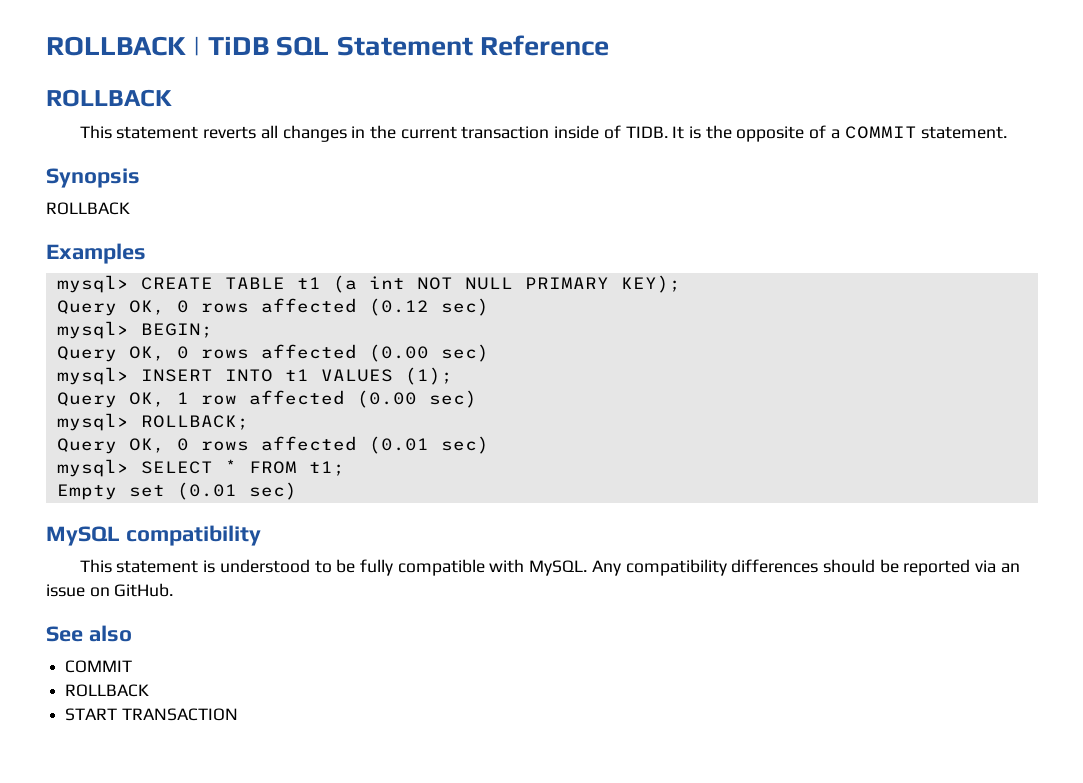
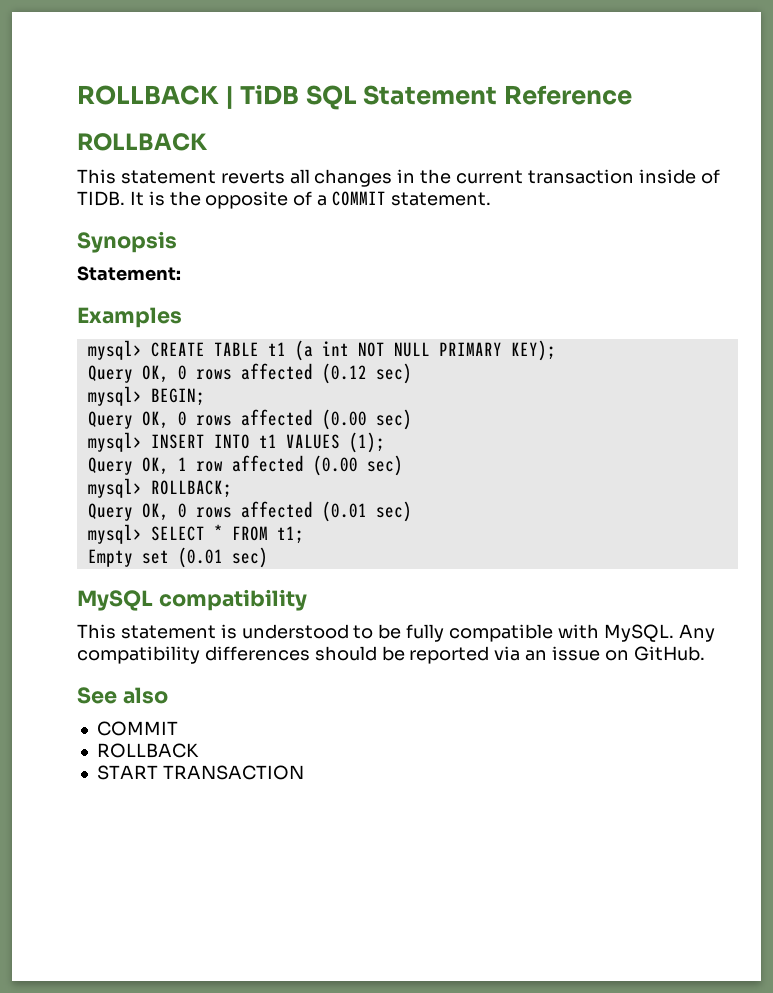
[46,202,130,215] ROLLBACK -> [77,266,181,281] Statement:

